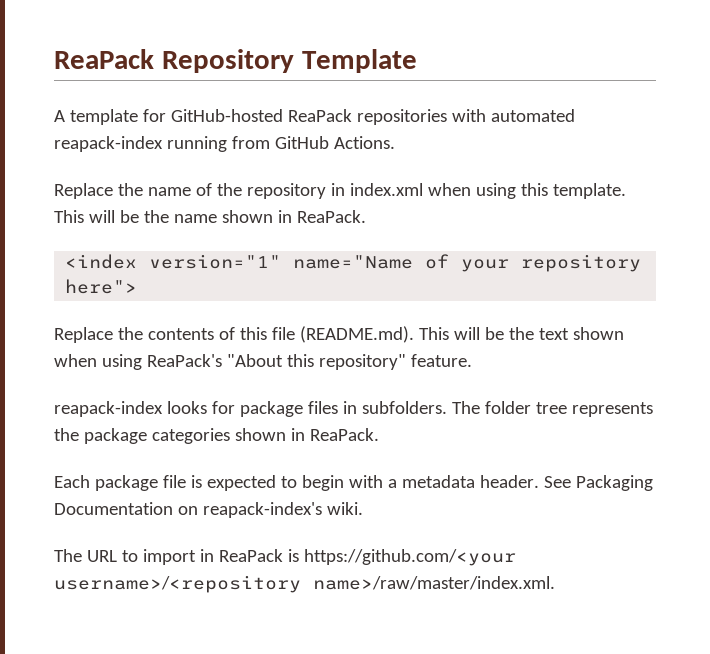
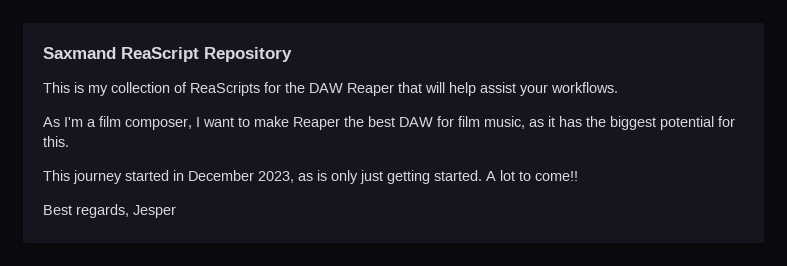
[54,49,154,69] ReaPack -> [43,47,199,62] Saxmand ReaScript
[301,49,417,73] [54,109,575,125] [54,136,395,152] [54,183,626,199] [54,210,366,223] [65,254,642,272] [65,279,138,294] [54,326,624,343] [54,354,472,370] [54,401,653,417] [54,428,379,444] [54,475,653,491] [54,502,363,518] [54,549,516,566] [54,575,555,593] Template // A template for GitHub-hosted ReaPack repositories with automated reapack-index running from GitHub Actions. // Replace the name of the repository in index.xml when using this template. This will be the name shown in ReaPack. // <index version="1" name="Name of your repository here"> // Replace the contents of this file (README.md). This will be the text shown when using ReaPack's "About this repository" feature. // reapack-index looks for package files in subfolders. The folder tree represents the package categories shown in ReaPack. // Each package file is expected to begin with a metadata header. See Packaging Documentation on reapack-index's wiki. // The URL to import in ReaPack is https://github.com/<your username>/<repository name>/raw/master/index.xml. -> [43,82,618,96] [43,116,735,130] [43,136,69,147] [43,170,578,184] [43,204,176,218] // This is my collection of ReaScripts for the DAW Reaper that will help assist your workflows. // As I'm a film composer, I want to make Reaper the best DAW for film music, as it has the biggest potential for this. // This journey started in December 2023, as is only just getting started. A lot to come!! // Best regards, Jesper

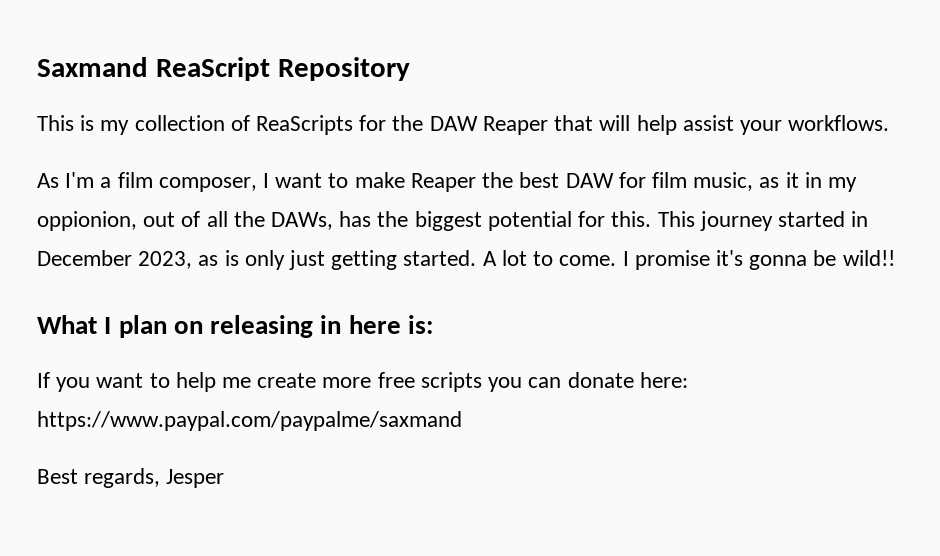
(555, 121) none -> [804,172,857,192] [37,211,334,231] in my oppionion, out of all the DAWs,
(69, 141) // -> (652, 219) none
[535,171,578,181] come!! -> [559,250,895,270] [37,315,434,338] [37,372,688,392] [37,411,462,431] come. I promise it's gonna be wild!! // What I plan on releasing in here is: // If you want to help me create more free scripts you can donate here: https://www.paypal.com/paypalme/saxmand

